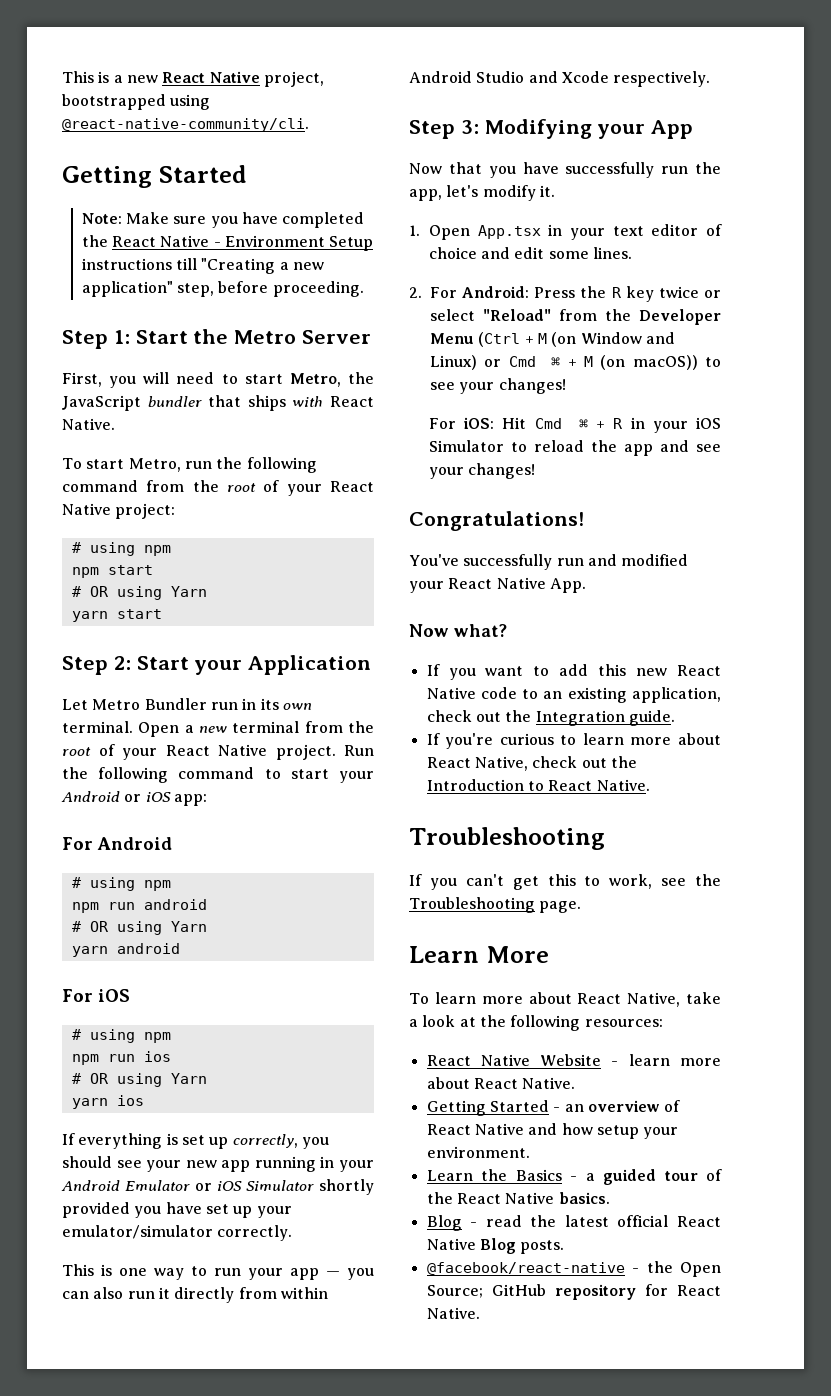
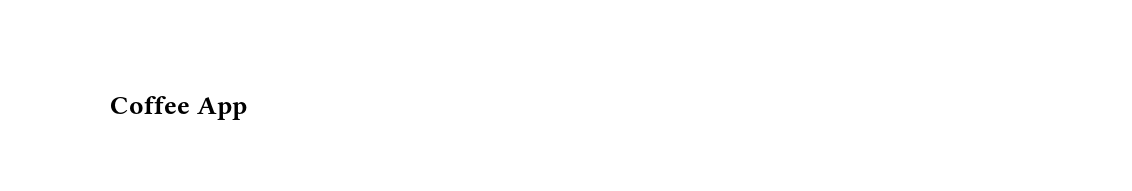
[62,71,324,87] [62,94,211,110] [62,118,309,132] [62,165,247,188] [81,212,365,228] [81,235,374,251] [81,258,325,274] [81,281,364,297] [62,329,372,349] [62,372,374,388] [62,395,374,411] [62,418,115,430] [62,457,317,473] [62,480,374,496] [62,503,176,519] [71,542,171,556] [71,565,153,578] [71,586,207,600] [71,609,162,622] [62,655,372,675] [62,698,312,710] [62,721,374,737] [62,744,374,760] [62,767,375,783] [61,791,207,806] [62,837,172,850] [71,877,171,891] [71,899,207,913] [71,921,207,935] [71,943,180,957] [62,989,130,1002] [71,1029,171,1043] [71,1051,171,1065] [71,1073,207,1087] [71,1095,144,1109] [62,1133,329,1149] [62,1156,374,1172] [61,1179,374,1195] [62,1202,292,1218] [62,1225,293,1241] [62,1264,374,1280] [62,1287,328,1303] [409,71,711,87] [409,119,694,139] [409,162,721,178] [409,185,555,201] [409,224,722,240] [428,247,633,259] [409,286,721,302] [430,309,721,325] [430,332,675,347] [430,355,721,370] [430,378,566,394] [428,417,721,433] [428,440,721,456] [428,463,536,479] [409,511,584,531] [409,554,689,570] [409,577,586,593] [409,624,507,637] [426,664,721,680] [426,687,721,703] [426,710,675,726] [426,733,721,749] [426,756,637,771] [426,779,650,791] [409,827,605,850] [409,874,721,890] [409,897,582,913] [409,946,549,963] [409,992,721,1007] [409,1015,663,1031] [426,1054,721,1066] [426,1077,576,1089] [426,1100,681,1116] [426,1123,679,1139] [426,1146,530,1158] [426,1169,722,1185] [426,1192,610,1204] [426,1215,721,1231] [426,1238,565,1254] [426,1261,721,1277] [426,1284,721,1300] [426,1307,480,1319] This is a new React Native project, bootstrapped using @react-native-community/cli. // Getting Started // Note: Make sure you have completed the React Native - Environment Setup instructions till "Creating a new application" step, before proceeding. // Step 1: Start the Metro Server // First, you will need to start Metro, the JavaScript bundler that ships with React Native. // To start Metro, run the following command from the root of your React Native project: // # using npm // npm start // # OR using Yarn // yarn start // Step 2: Start your Application // Let Metro Bundler run in its own terminal. Open a new terminal from the root of your React Native project. Run the following command to start your Android or iOS app: // For Android // # using npm // npm run android // # OR using Yarn // yarn android // For iOS // # using npm // npm run ios // # OR using Yarn // yarn ios // If everything is set up correctly, you should see your new app running in your Android Emulator or iOS Simulator shortly provided you have set up your emulator/simulator correctly. // This is one way to run your app — you can also run it directly from within Android Studio and Xcode respectively. // Step 3: Modifying your App // Now that you have successfully run the app, let's modify it. // 1. Open App.tsx in your text editor of choice and edit some lines. // 2. For Android: Press the R key twice or select "Reload" from the Developer Menu (Ctrl + M (on Window and Linux) or Cmd ⌘ + M (on macOS)) to see your changes! // For iOS: Hit Cmd ⌘ + R in your iOS Simulator to reload the app and see your changes! // Congratulations! // You've successfully run and modified your React Native App. // Now what? // If you want to add this new React Native code to an existing application, check out the Integration guide. // If you're curious to learn more about React Native, check out the Introduction to React Native. // Troubleshooting // If you can't get this to work, see the Troubleshooting page. // Learn More // To learn more about React Native, take a look at the following resources: // React Native Website - learn more about React Native. // Getting Started - an overview of React Native and how setup your environment. // Learn the Basics - a guided tour of the React Native basics. // Blog - read the latest official React Native Blog posts. // @facebook/react-native - the Open Source; GitHub repository for React Native. -> [110,96,248,120] Coffee App

